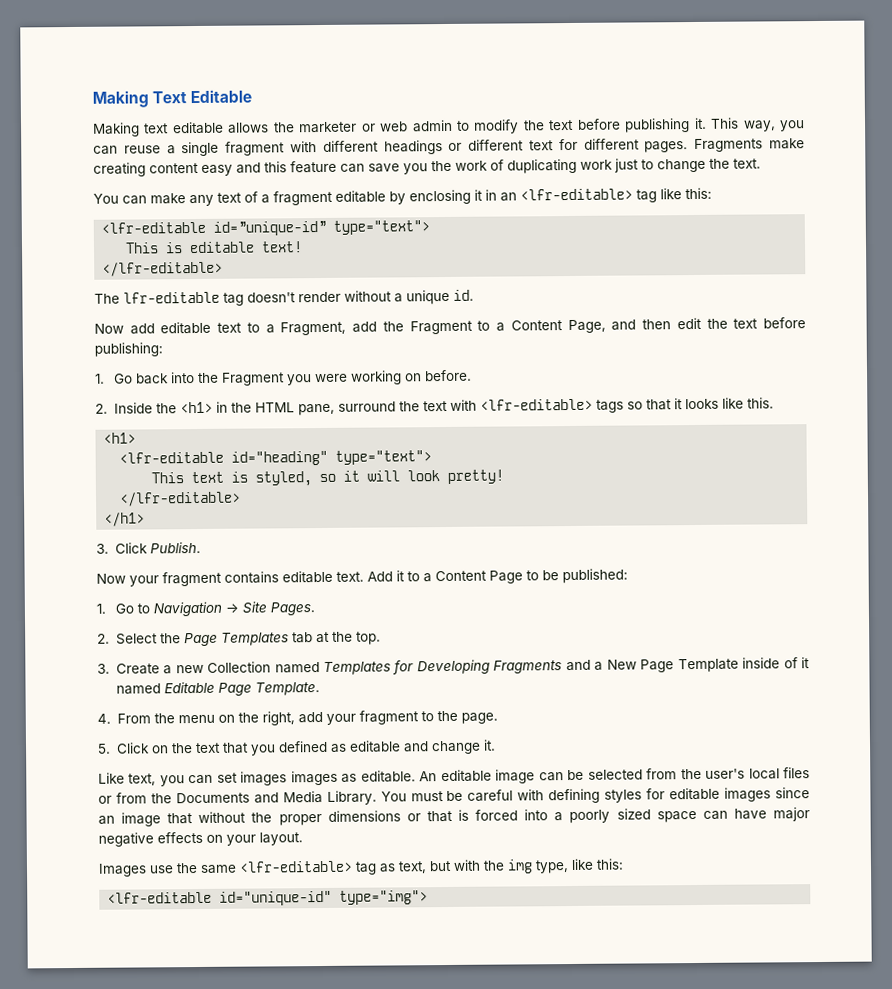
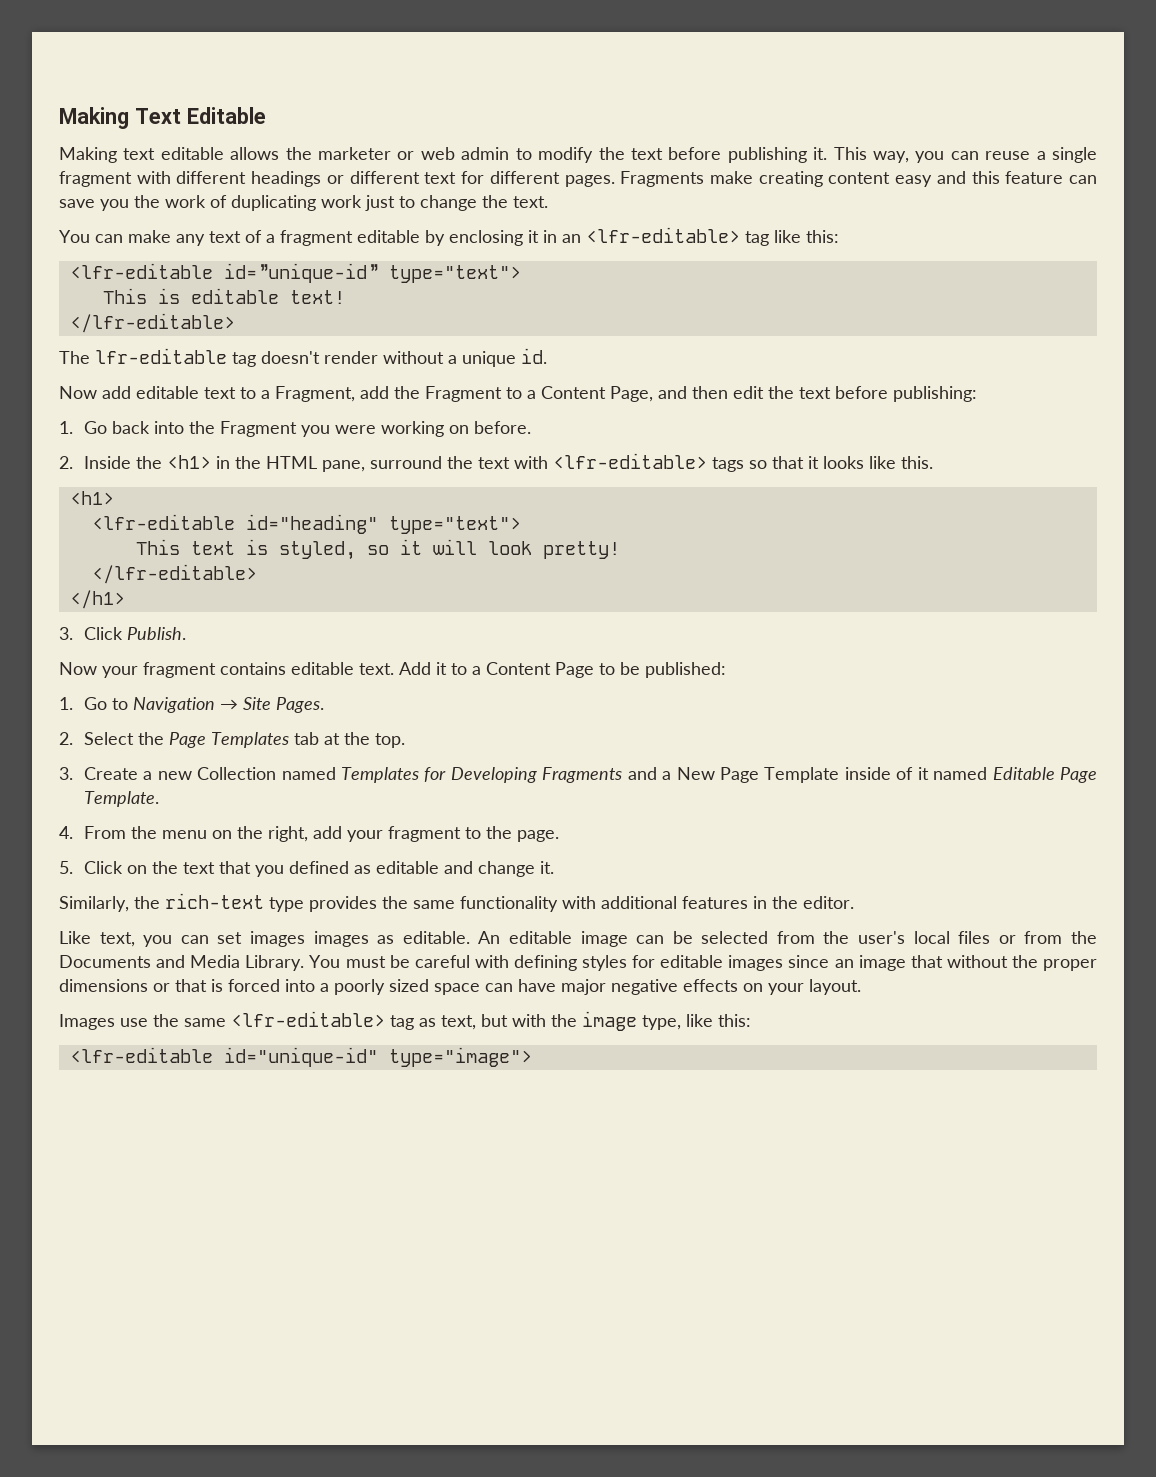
(496, 745) none -> [59,893,854,912] // Similarly, the rich-text type provides the same functionality with additional features in the editor.
[507,859,533,874] img -> [582,1011,637,1031] image
[339,890,429,905] type="img"> -> [388,1047,532,1067] type="image">

